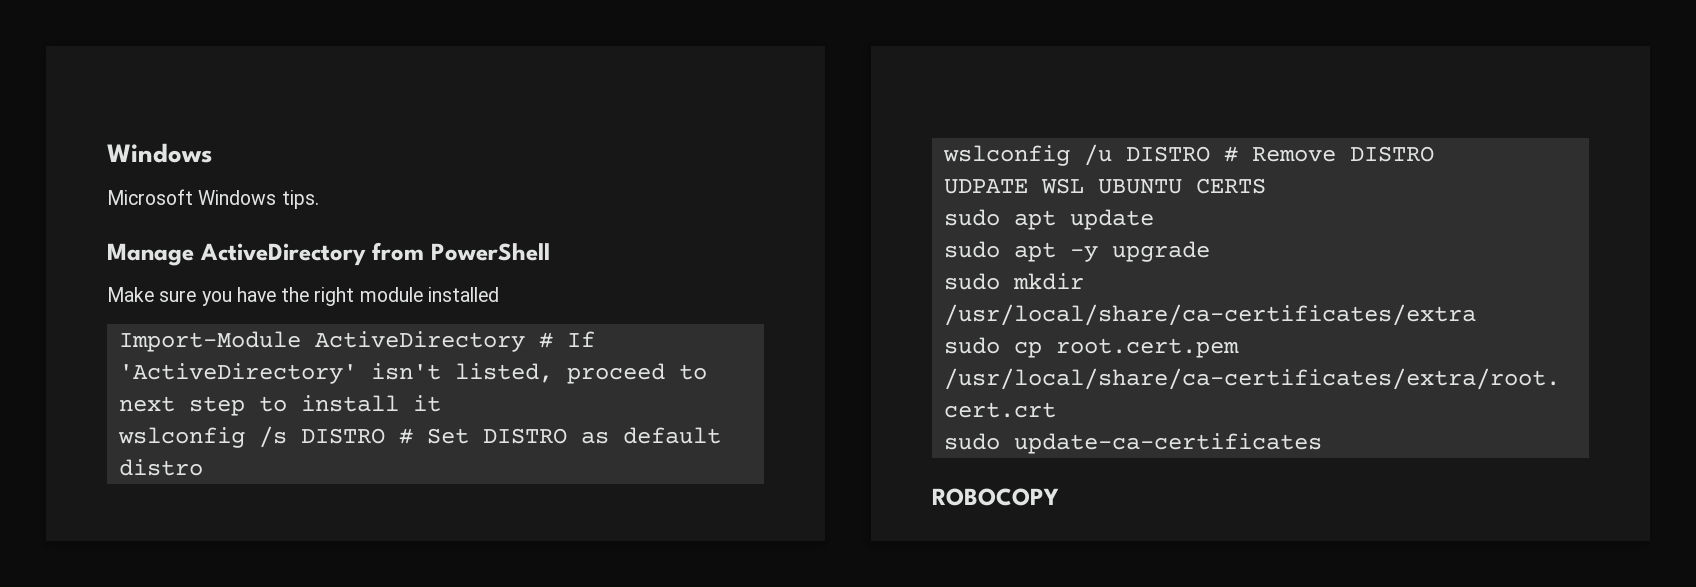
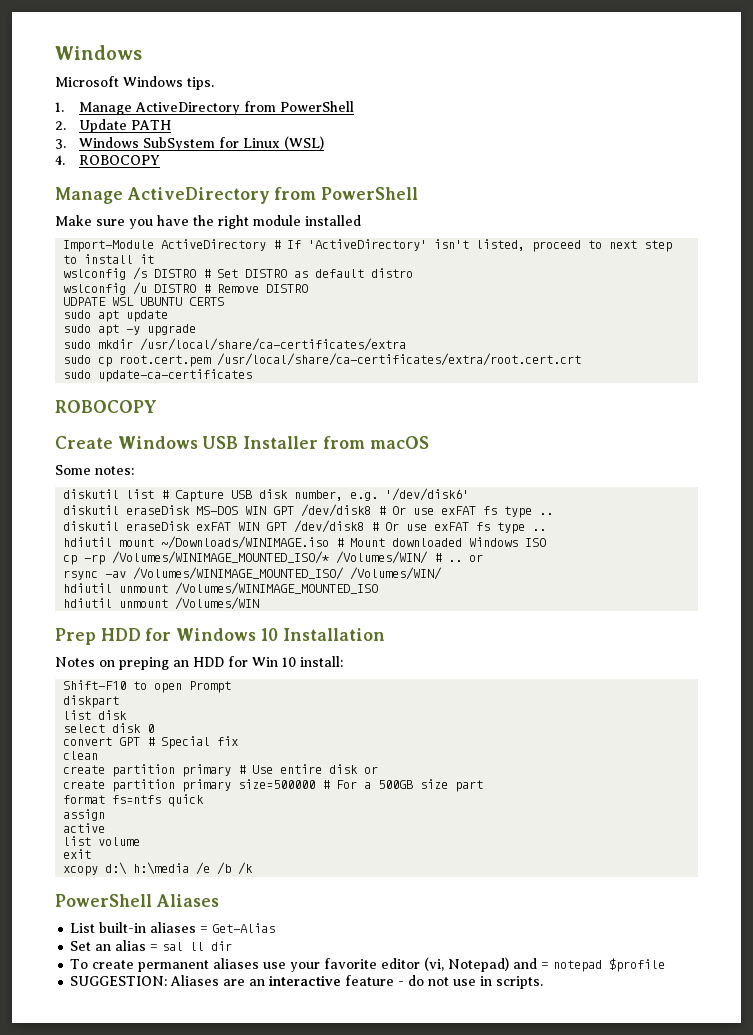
(319, 199) none -> [55,101,354,115] [55,119,171,133] [55,136,324,151] [55,155,160,165] // 1. Manage ActiveDirectory from PowerShell // 2. Update PATH // 3. Windows SubSystem for Linux (WSL) // 4. ROBOCOPY
(1059, 497) none -> [55,436,429,449] [55,465,134,475] [63,488,470,502] [63,504,554,518] [63,520,547,534] [63,536,547,549] [63,551,484,565] [63,567,443,580] [63,582,379,595] [63,597,260,610] [55,628,385,645] [55,656,343,670] [63,680,232,693] [63,695,120,708] [63,710,128,720] [63,723,155,733] [63,736,239,749] [63,751,99,760] [63,764,379,777] [63,779,484,792] [63,794,205,807] [63,809,106,821] [63,823,106,833] [63,836,141,846] [63,849,92,859] [63,862,254,876] [55,894,219,907] [70,922,276,933] [70,940,233,951] [70,957,666,972] [70,975,544,989] // Create Windows USB Installer from macOS // Some notes: // diskutil list # Capture USB disk number, e.g. '/dev/disk6' // diskutil eraseDisk MS-DOS WIN GPT /dev/disk8 # Or use exFAT fs type .. // diskutil eraseDisk exFAT WIN GPT /dev/disk8 # Or use exFAT fs type .. // hdiutil mount ~/Downloads/WINIMAGE.iso # Mount downloaded Windows ISO // cp -rp /Volumes/WINIMAGE_MOUNTED_ISO/* /Volumes/WIN/ # .. or // rsync -av /Volumes/WINIMAGE_MOUNTED_ISO/ /Volumes/WIN/ // hdiutil unmount /Volumes/WINIMAGE_MOUNTED_ISO // hdiutil unmount /Volumes/WIN // Prep HDD for Windows 10 Installation // Notes on preping an HDD for Win 10 install: // Shift-F10 to open Prompt // diskpart // list disk // select disk 0 // convert GPT # Special fix // clean // create partition primary # Use entire disk or // create partition primary size=500000 # For a 500GB size part // format fs=ntfs quick // assign // active // list volume // exit // xcopy d:\ h:\media /e /b /k // PowerShell Aliases // List built-in aliases = Get-Alias // Set an alias = sal ll dir // To create permanent aliases use your favorite editor (vi, Notepad) and = notepad $profile // SUGGESTION: Aliases are an interactive feature - do not use in scripts.

